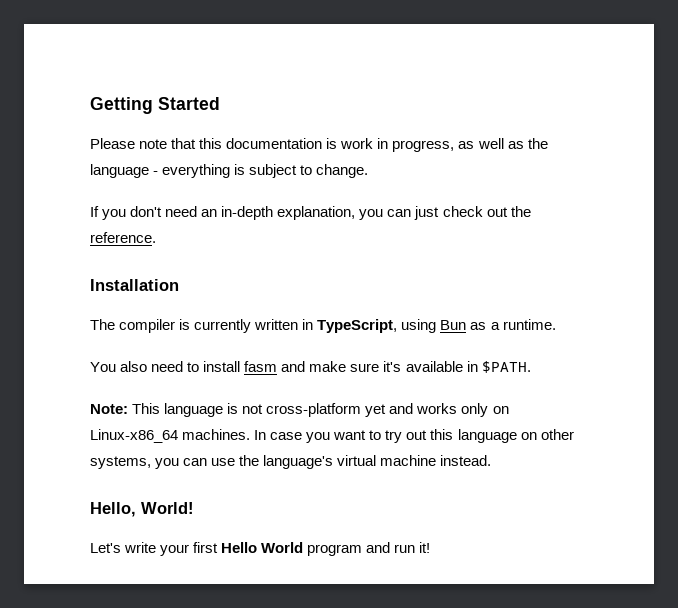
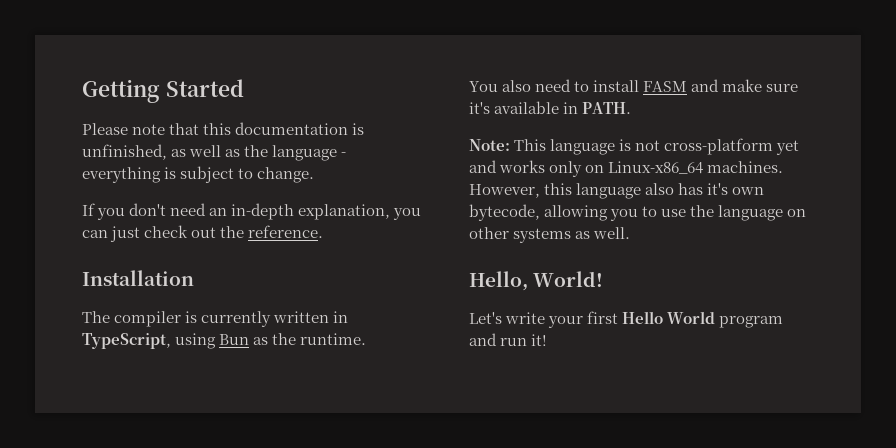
[340,138,455,152] work in progress, -> [82,144,167,160] unfinished,
[490,322,500,330] a -> [272,333,297,345] the
[244,361,278,372] fasm -> [643,81,688,92] FASM
[481,361,531,373] $PATH. -> [582,102,632,114] PATH.
[254,429,574,443] [90,455,492,469] In case you want to try out this language on other systems, you can use the language's virtual machine instead. -> [469,183,765,199] [469,204,807,221] [469,227,631,243] However, this language also has it's own bytecode, allowing you to use the language on other systems as well.

